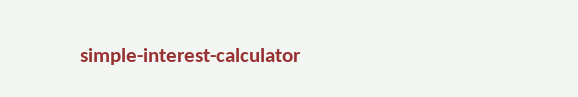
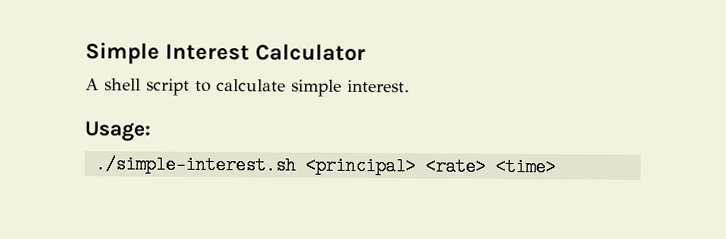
[80,48,301,65] simple-interest-calculator -> [85,42,366,65] [85,78,410,97] [84,121,151,142] [94,155,556,177] Simple Interest Calculator // A shell script to calculate simple interest. // Usage: // ./simple-interest.sh <principal> <rate> <time>

